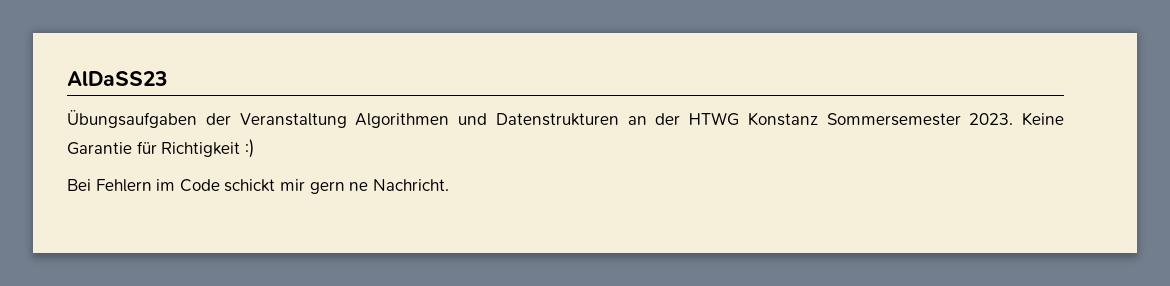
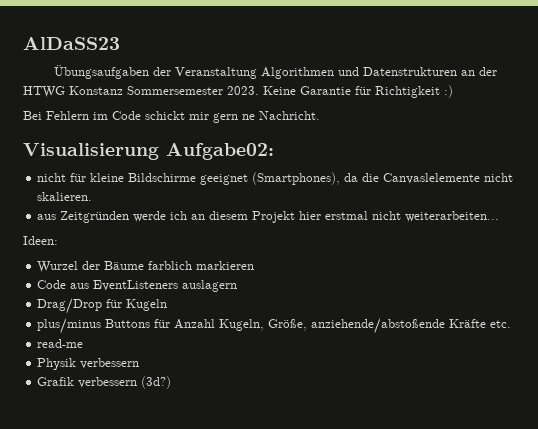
(449, 185) none -> [23,143,274,160] [37,172,514,185] [37,192,93,201] [37,211,500,223] [23,236,58,245] [37,261,255,273] [37,280,238,292] [37,298,168,314] [37,318,512,334] [37,339,84,348] [37,358,140,370] [37,376,172,389] // Visualisierung Aufgabe02: // nicht für kleine Bildschirme geeignet (Smartphones), da die Canvaslelemente nicht skalieren. // aus Zeitgründen werde ich an diesem Projekt hier erstmal nicht weiterarbeiten... // Ideen: // Wurzel der Bäume farblich markieren // Code aus EventListeners auslagern // Drag/Drop für Kugeln // plus/minus Buttons für Anzahl Kugeln, Größe, anziehende/abstoßende Kräfte etc. // read-me // Physik verbessern // Grafik verbessern (3d?)

